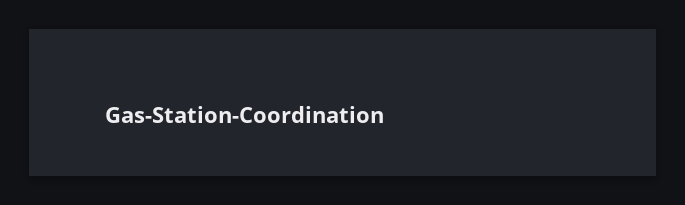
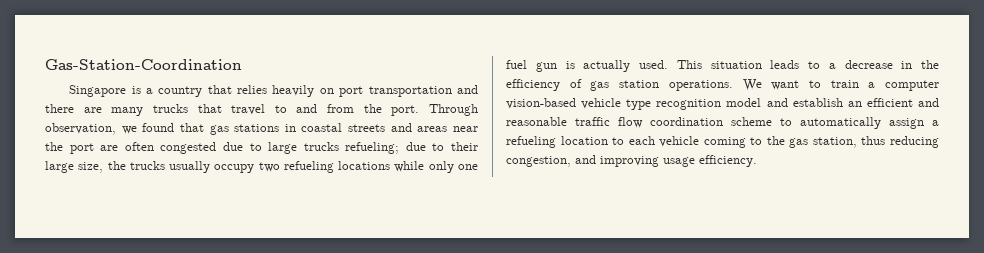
(384, 114) none -> [69,85,478,97] [45,104,478,116] [45,123,478,135] [45,142,478,154] [45,161,478,173] [506,60,939,72] [506,79,939,91] [506,98,939,110] [506,117,939,129] [506,136,939,148] [506,155,757,167] // Singapore is a country that relies heavily on port transportation and there are many trucks that travel to and from the port. Through observation, we found that gas stations in coastal streets and areas near the port are often congested due to large trucks refueling; due to their large size, the trucks usually occupy two refueling locations while only one fuel gun is actually used. This situation leads to a decrease in the efficiency of gas station operations. We want to train a computer vision-based vehicle type recognition model and establish an efficient and reasonable traffic flow coordination scheme to automatically assign a refueling location to each vehicle coming to the gas station, thus reducing congestion, and improving usage efficiency.

